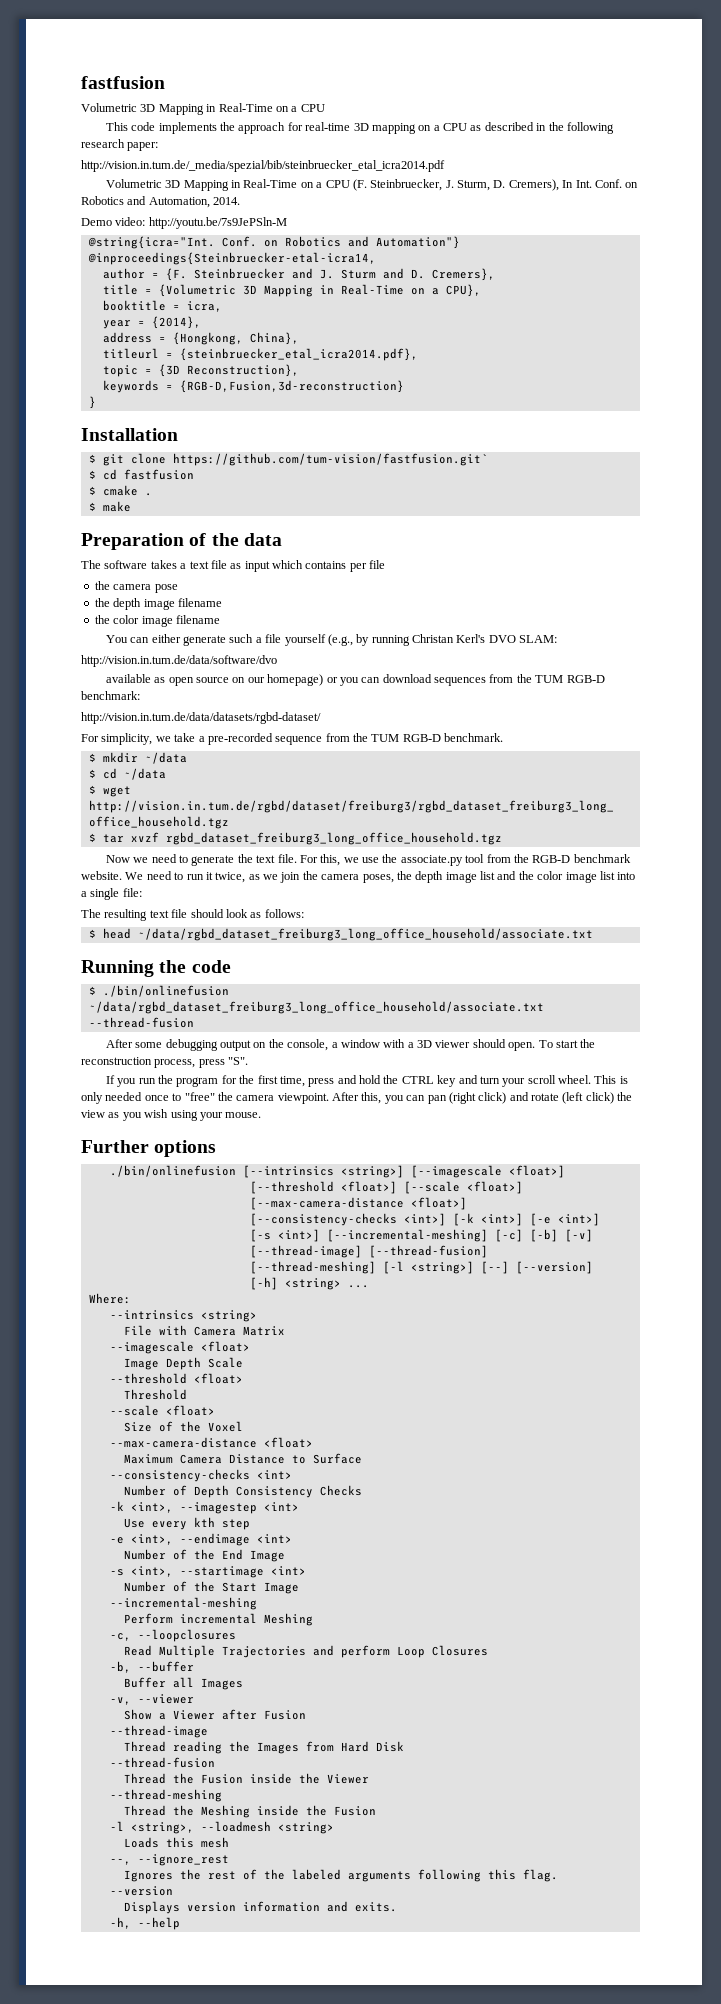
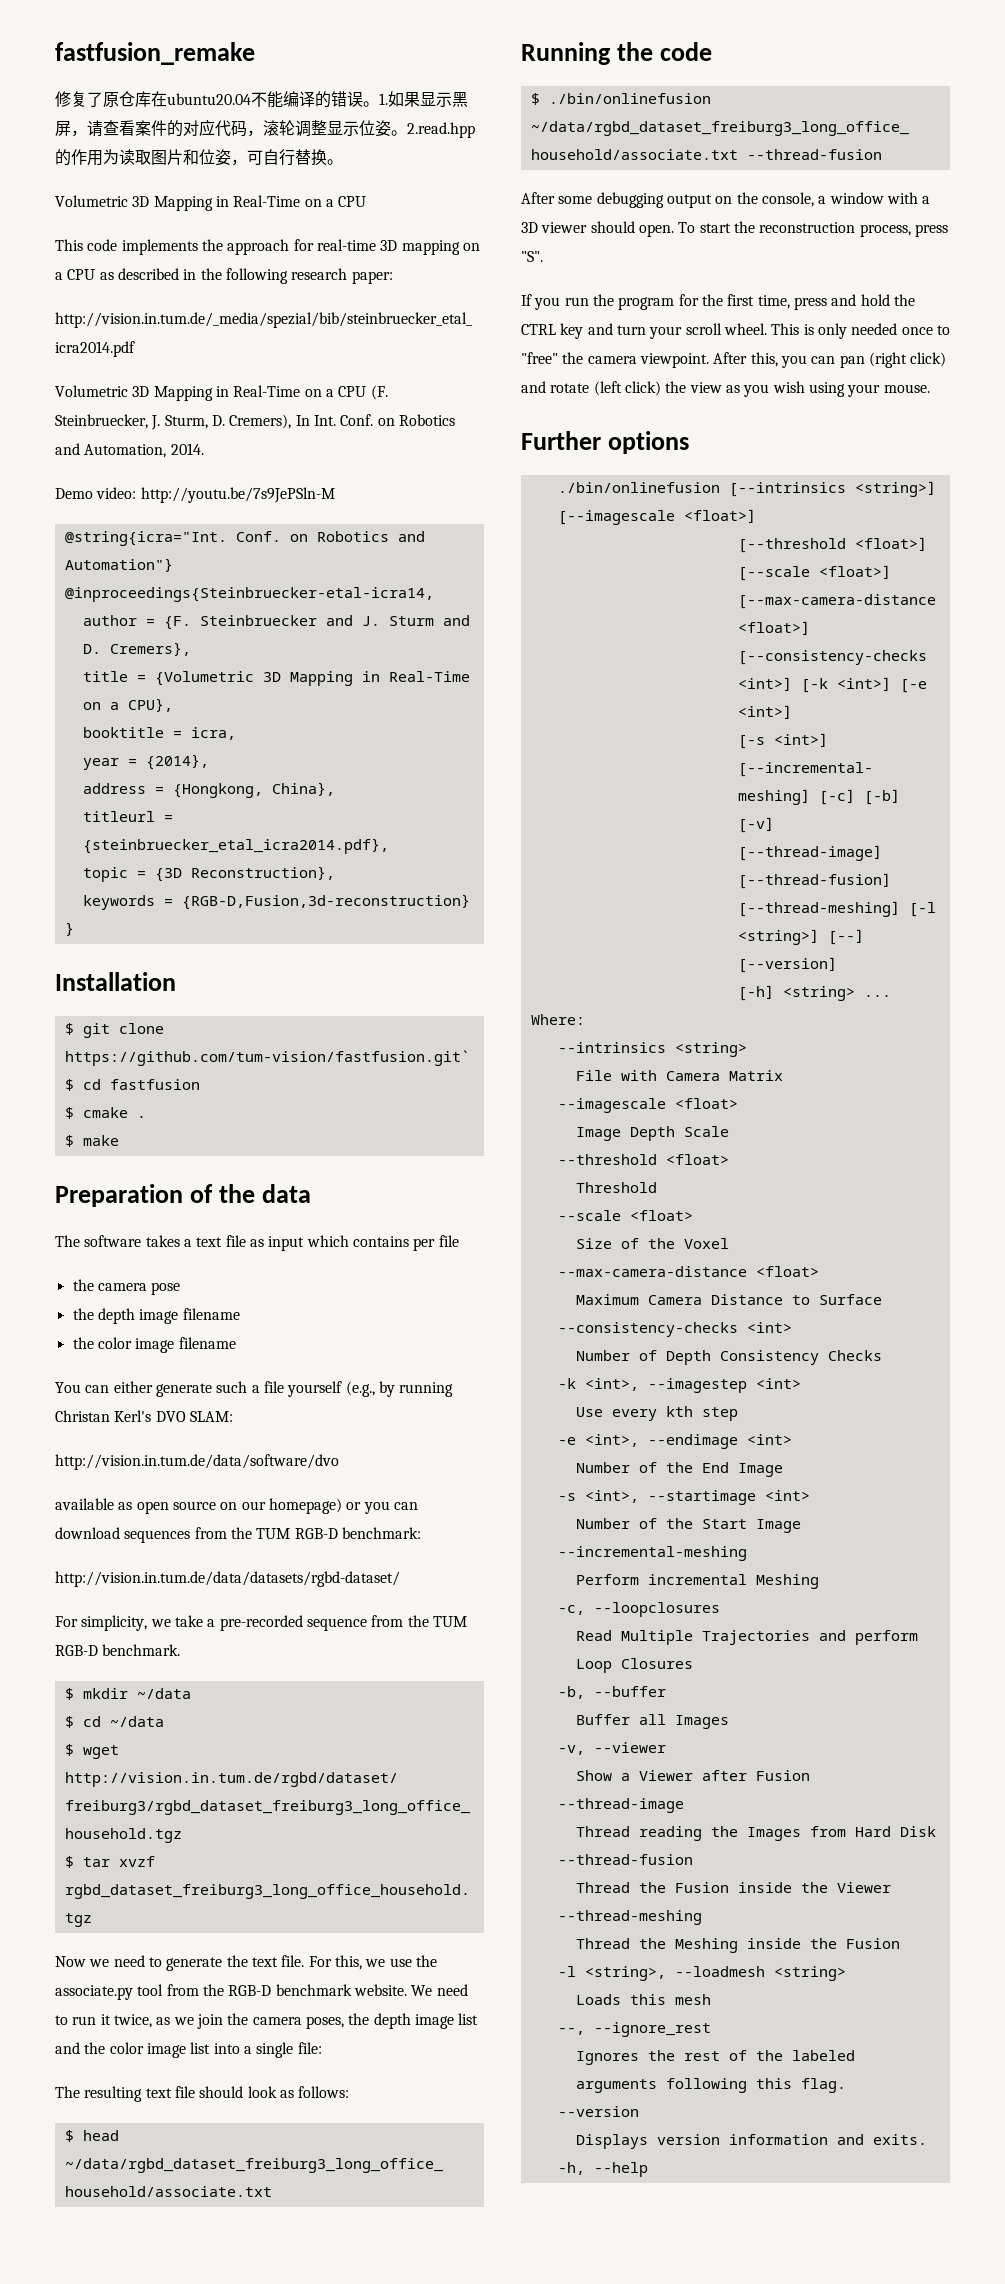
[81,76,165,89] fastfusion -> [55,42,255,65] [55,91,468,108] [55,119,475,138] [55,149,343,166] fastfusion_remake // 修复了原仓库在ubuntu20.04不能编译的错误。1.如果显示黑屏，请查看案件的对应代码，滚轮调整显示位姿。2.read.hpp的作用为读取图片和位姿，可自行替换。

